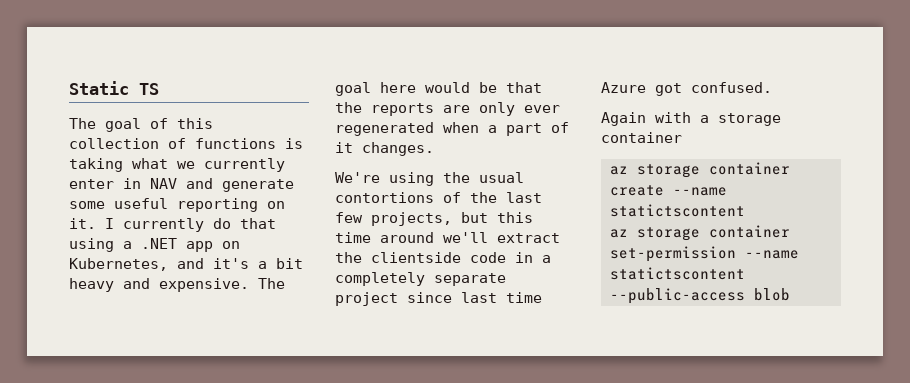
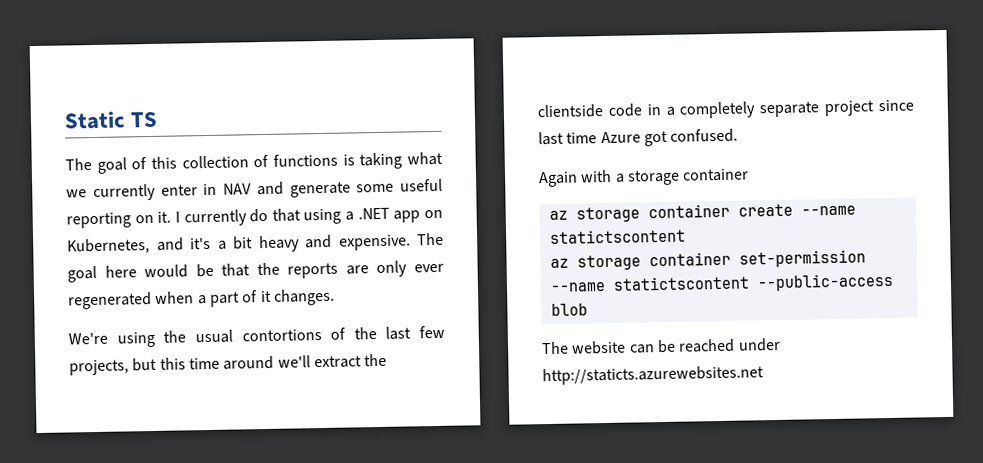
(790, 294) none -> [541,337,781,355] [542,365,764,386] // The website can be reached under http://staticts.azurewebsites.net

